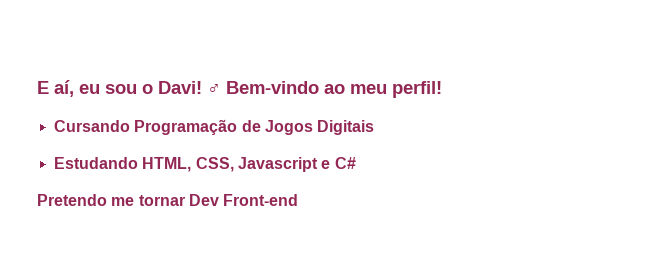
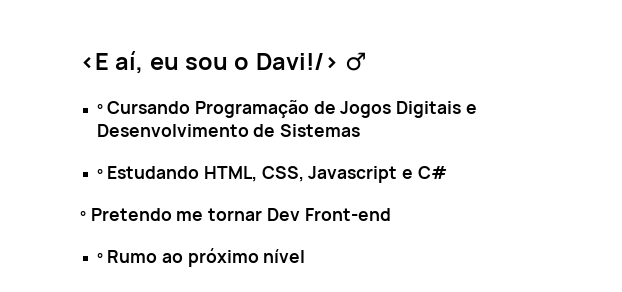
[37,81,49,94] E -> [80,53,109,70] <E
[158,81,202,94] Davi! -> [255,53,339,70] Davi!/>
[226,81,442,98] Bem-vindo ao meu perfil! // -> [96,103,103,114] // º
(375, 127) // -> [465,104,477,114] [96,124,360,137] [96,168,103,179] e Desenvolvimento de Sistemas // º
(356, 163) none -> [80,210,86,221] º
(299, 200) none -> [96,248,306,267] // º Rumo ao próximo nível

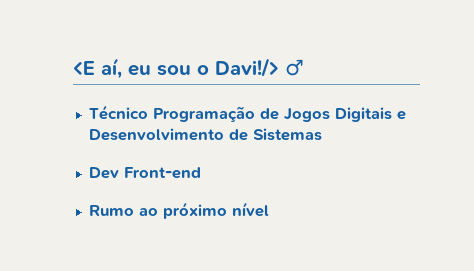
[96,101,191,114] º Cursando -> [88,105,148,120] Técnico
[96,166,447,183] [80,208,263,221] º Estudando HTML, CSS, Javascript e C# // º Pretendo me tornar -> (322, 134) none
[96,252,103,263] º -> (201, 173) none

